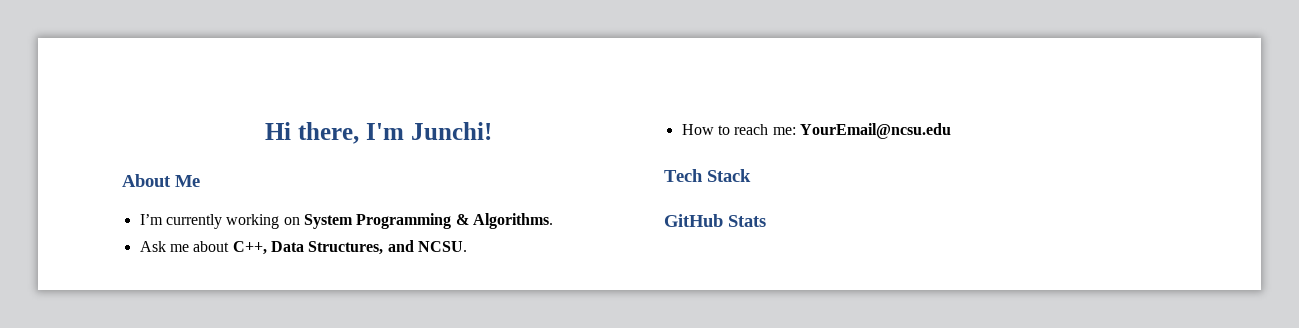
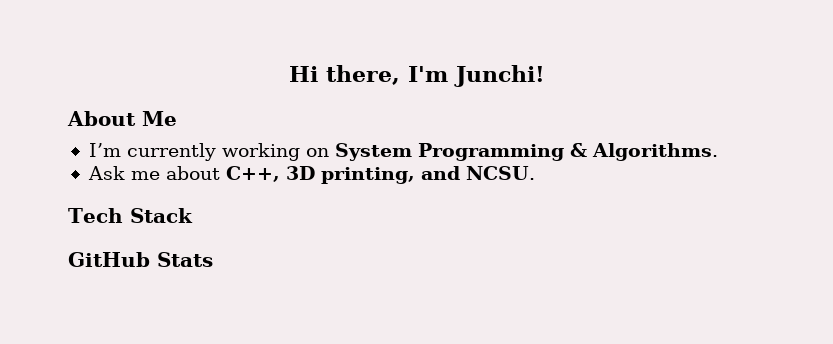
[270,241,384,255] Data Structures, -> [285,166,415,184] 3D printing,
[681,123,951,139] // How to reach me: YourEmail@ncsu.edu -> (535, 173) none

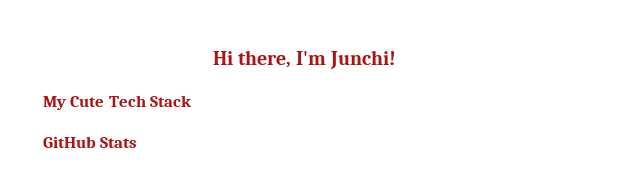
[67,111,177,126] [88,143,718,161] [87,166,535,184] About Me // I’m currently working on System Programming & Algorithms. // Ask me about C++, 3D printing, and NCSU. // -> [43,96,105,110] My Cute

